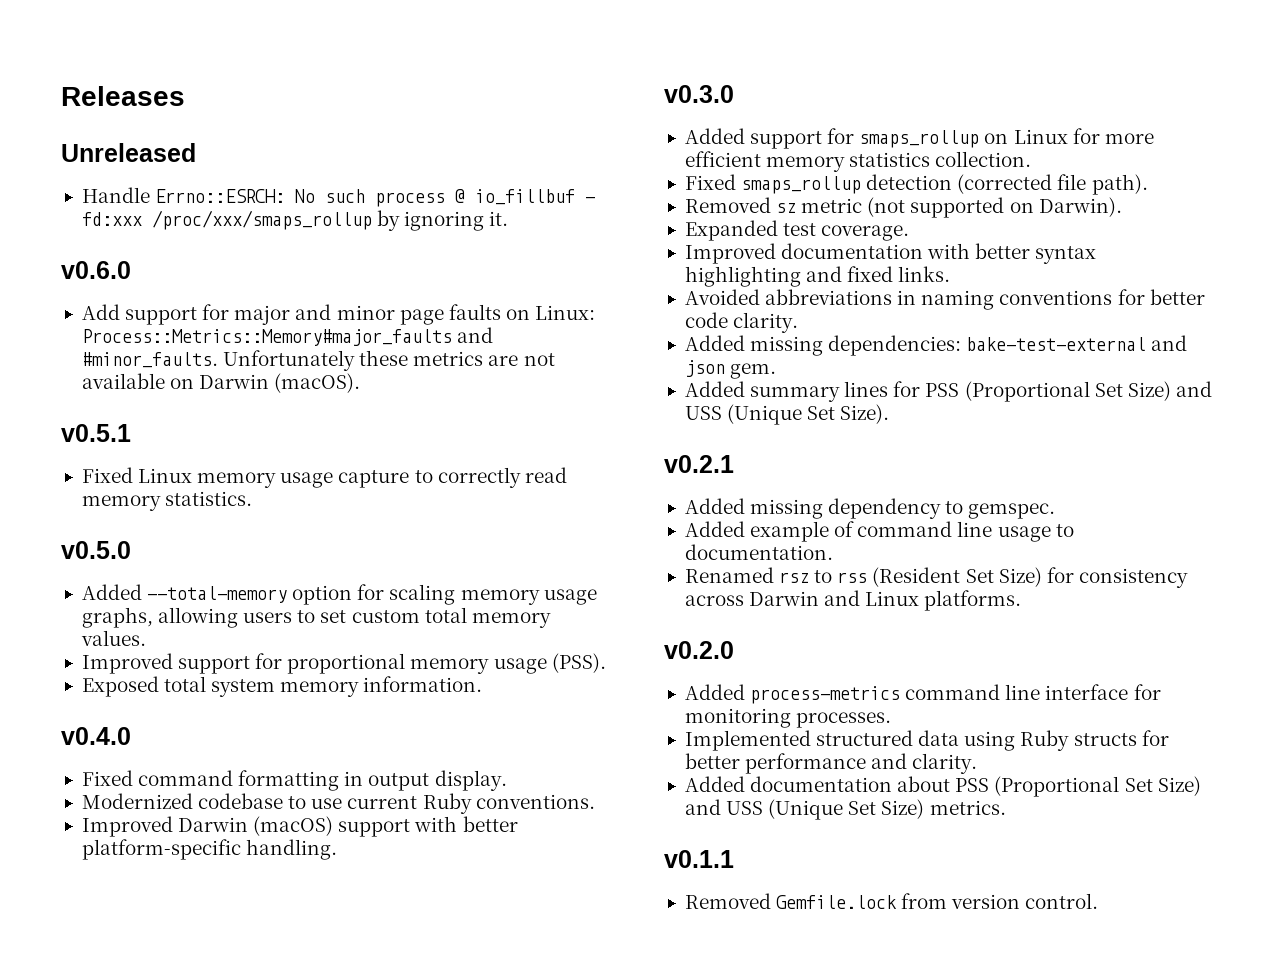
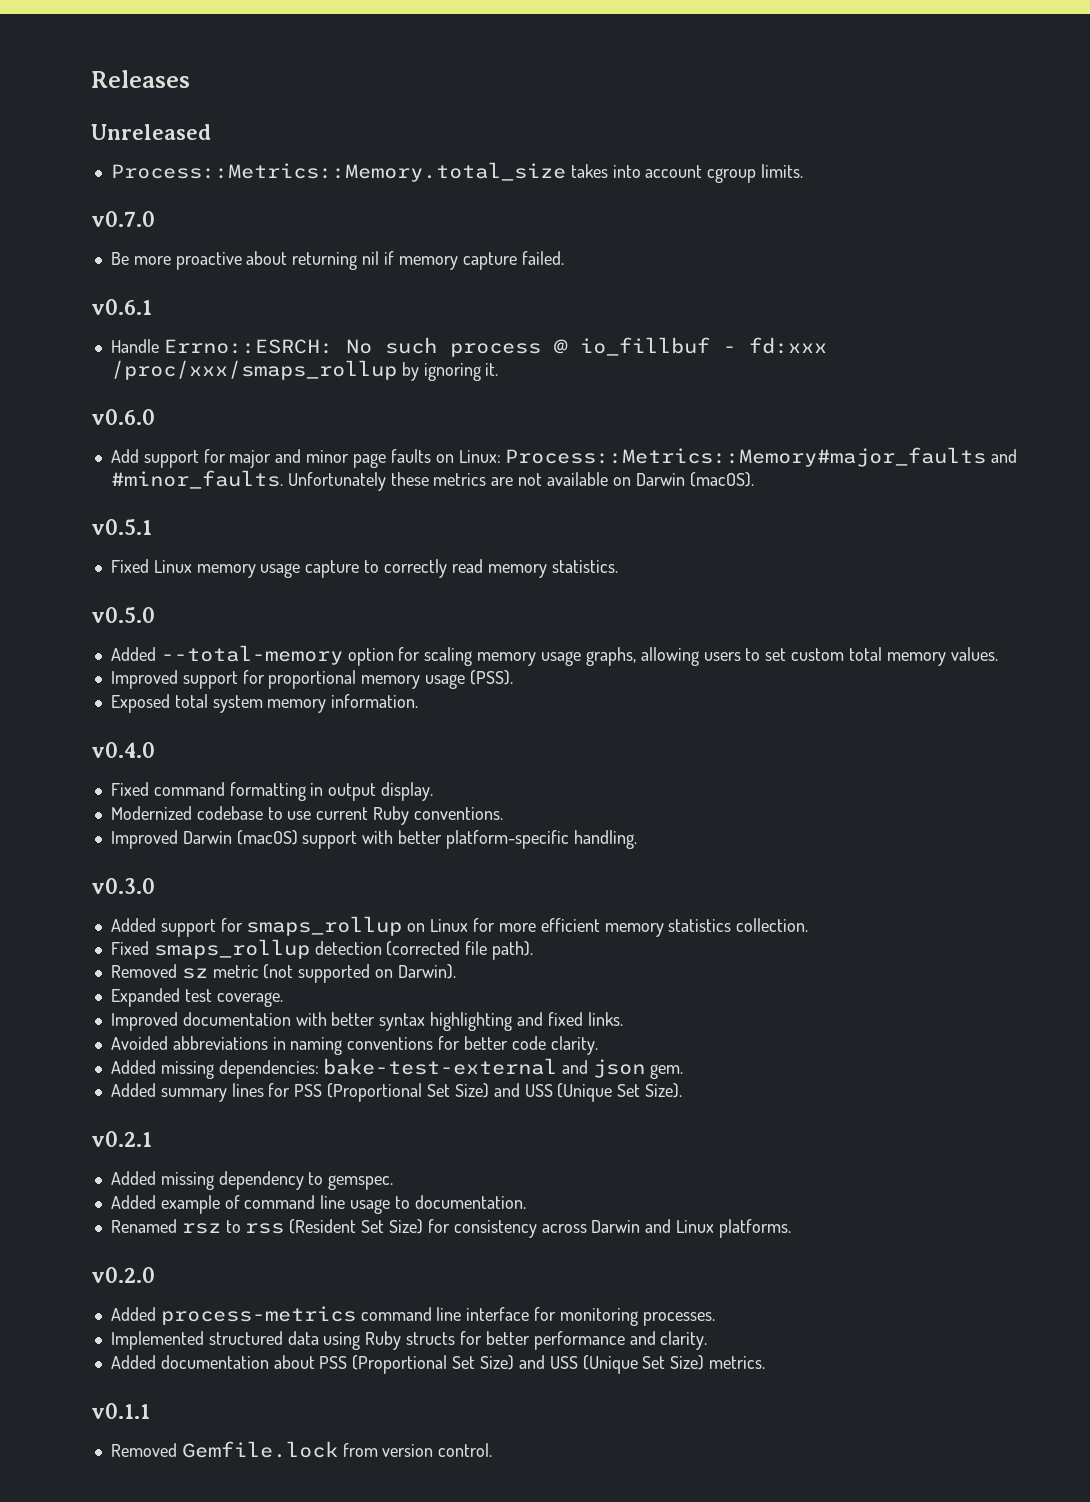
(196, 152) none -> [110,162,804,183] [91,211,155,227] [110,251,564,270] [91,299,152,315] // Process::Metrics::Memory.total_size takes into account cgroup limits. // v0.7.0 // Be more proactive about returning nil if memory capture failed. // v0.6.1

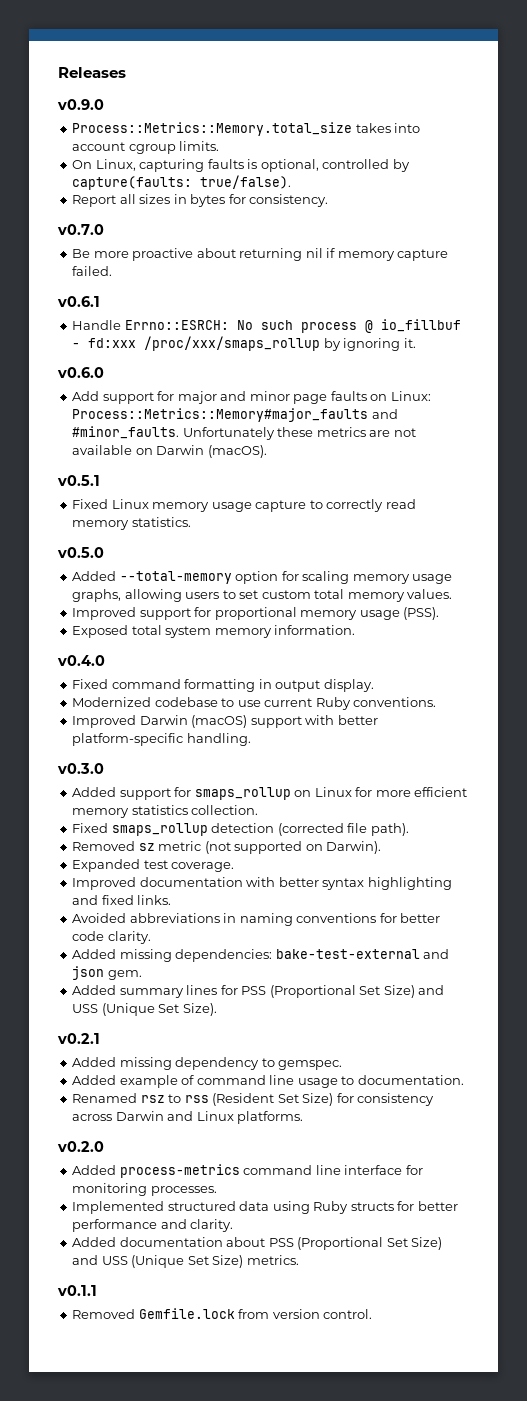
[91,124,211,140] Unreleased -> [57,99,104,110] v0.9.0
(804, 171) none -> [72,159,410,172] [72,175,292,190] [72,194,329,207] // On Linux, capturing faults is optional, controlled by capture(faults: true/false). // Report all sizes in bytes for consistency.

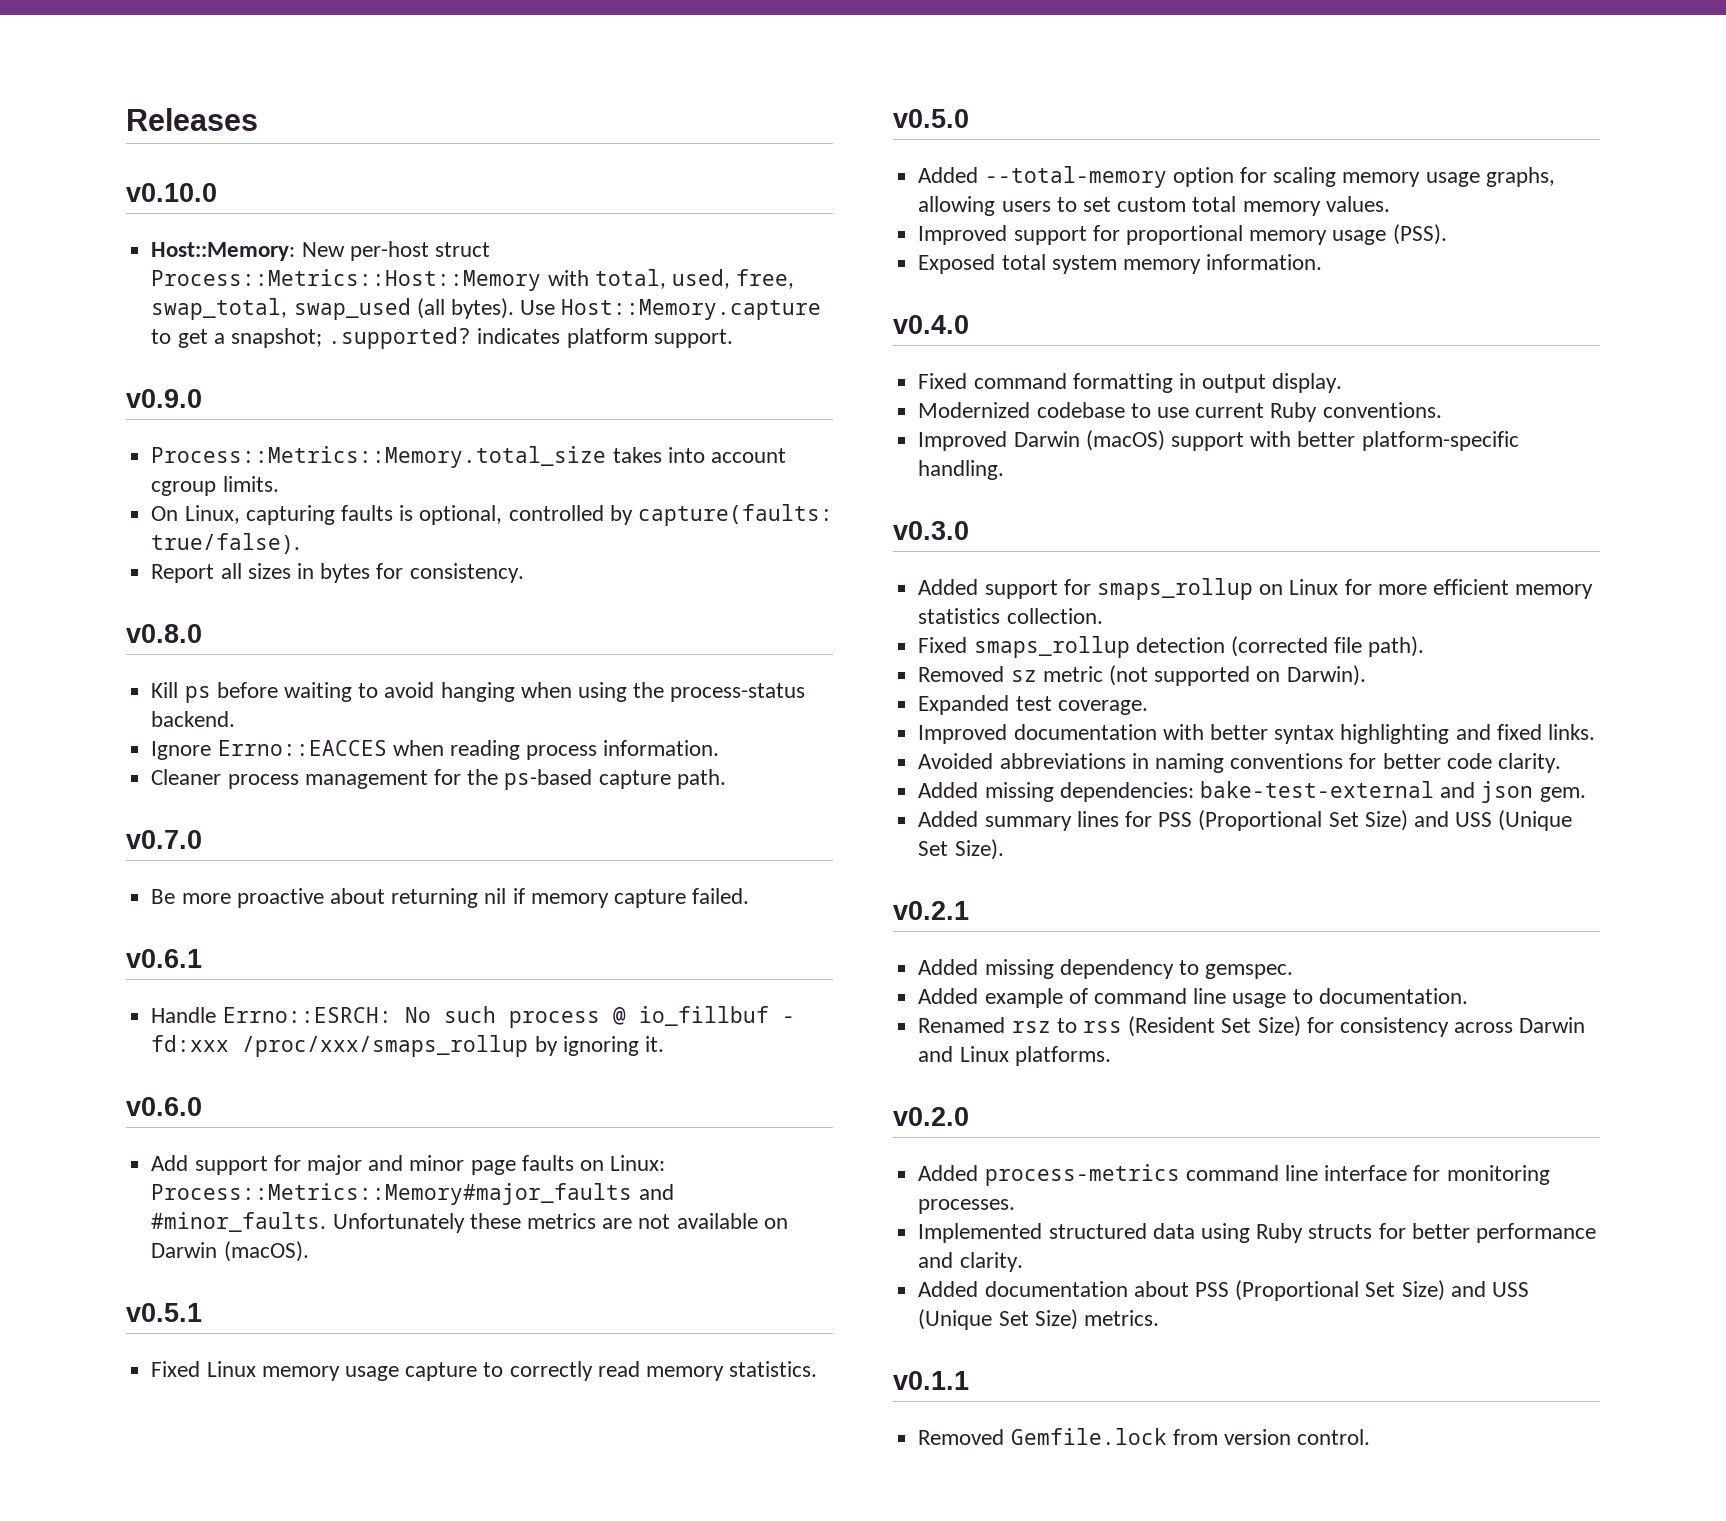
(126, 72) none -> [126,183,217,202] [151,241,490,261] [151,269,795,291] [151,298,822,320] [151,327,733,349] // v0.10.0 // Host::Memory: New per-host struct Process::Metrics::Host::Memory with total, used, free, swap_total, swap_used (all bytes). Use Host::Memory.capture to get a snapshot; .supported? indicates platform support.
(329, 200) none -> [126,624,202,643] [151,682,806,703] [151,711,236,727] [151,740,720,760] [151,769,726,790] // v0.8.0 // Kill ps before waiting to avoid hanging when using the process-status backend. // Ignore Errno::EACCES when reading process information. // Cleaner process management for the ps-based capture path.

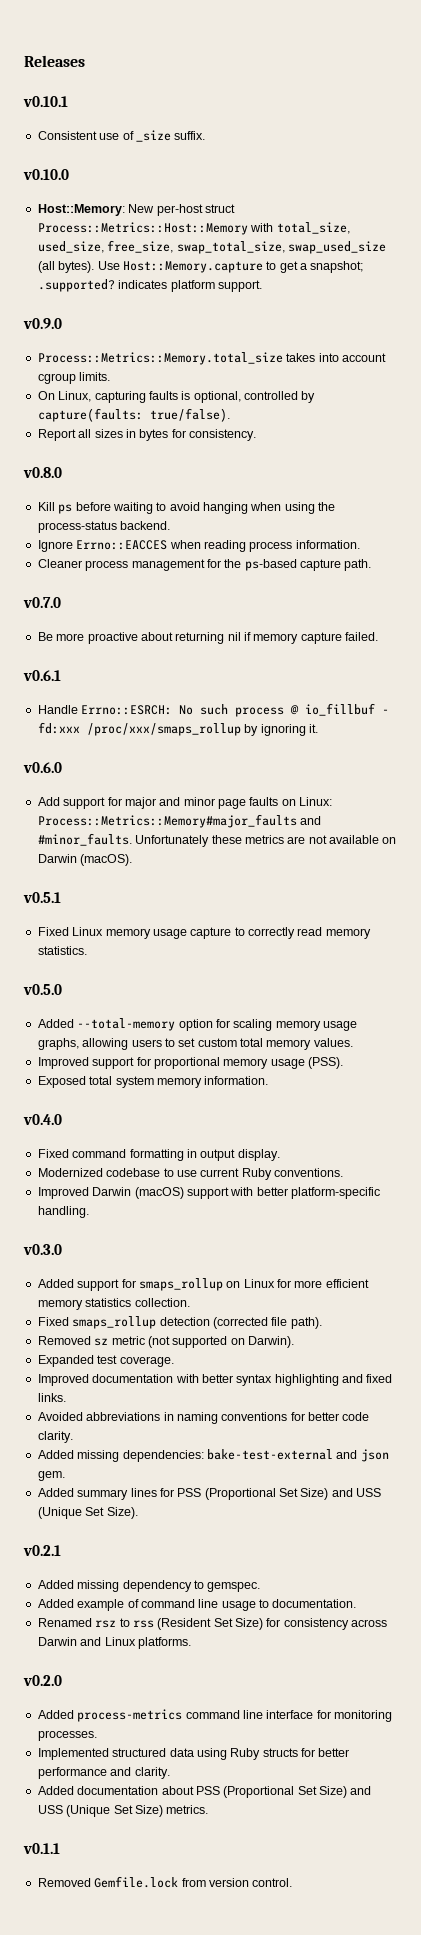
(258, 119) none -> [23,96,68,107] [37,130,206,142] // v0.10.1 // Consistent use of _size suffix.
[594,269,795,289] [151,298,411,320] total, used, free, swap_total, swap_used -> [276,222,350,234] [37,240,386,254] total_size, used_size, free_size, swap_total_size, swap_used_size

